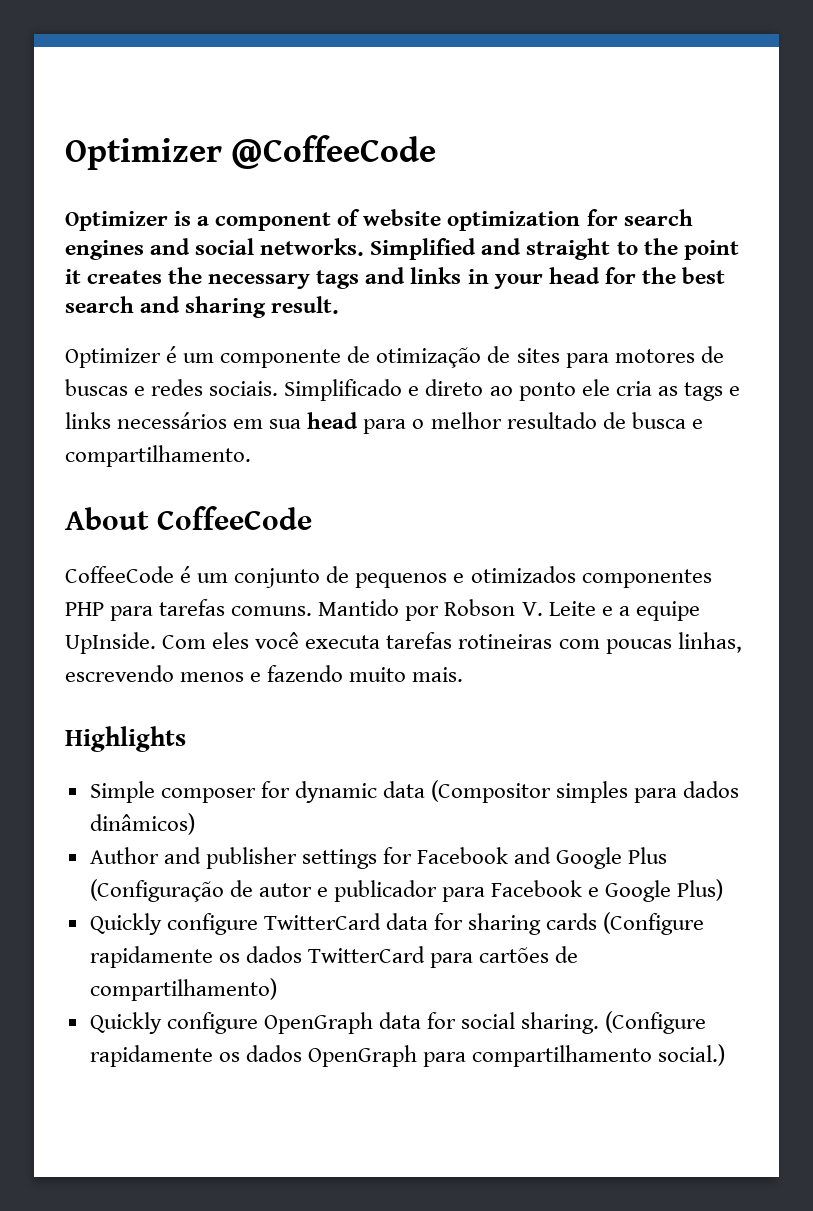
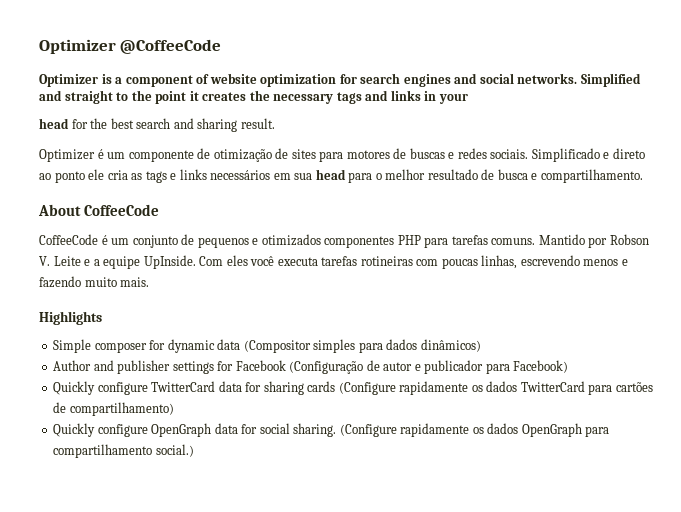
(543, 281) none -> (468, 98) //
[514,847,668,869] and Google Plus -> (286, 365) none
[491,879,724,902] Facebook e Google Plus) -> [513,360,569,373] Facebook)

